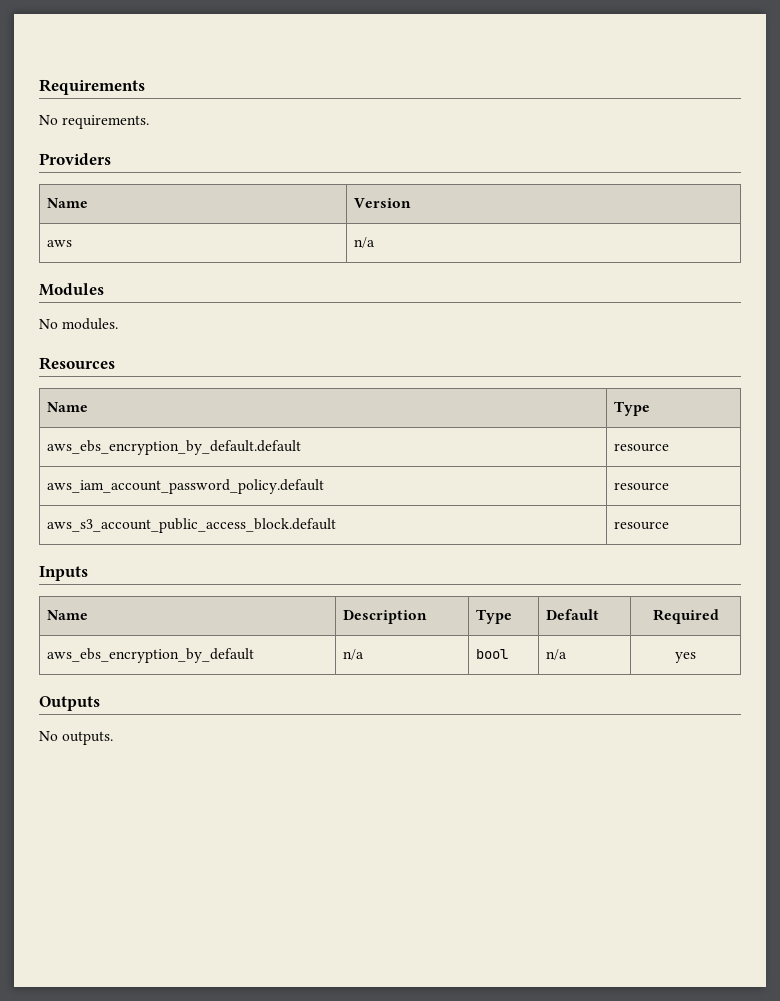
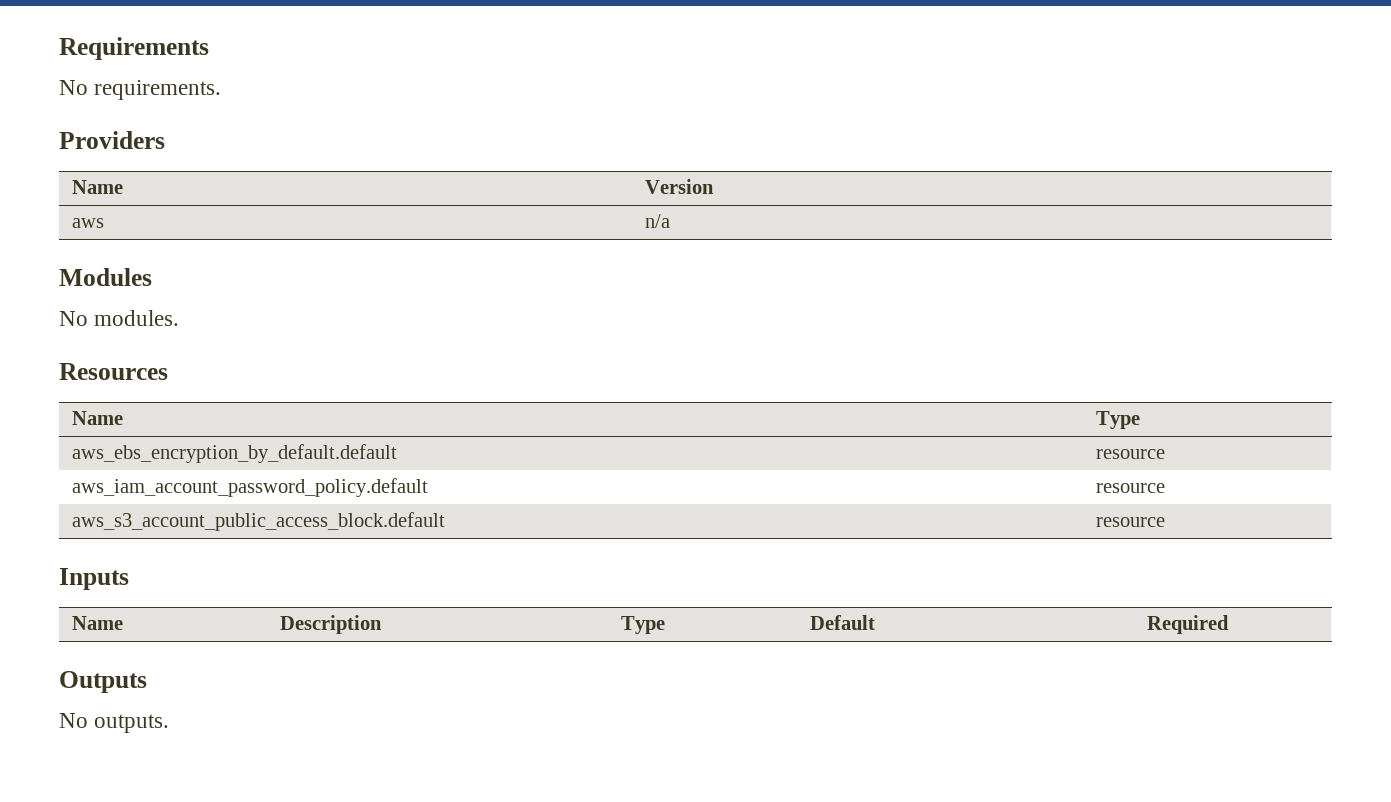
[46,648,254,663] [342,649,364,660] [475,649,508,659] [545,649,567,660] [675,652,696,663] // aws_ebs_encryption_by_default | n/a | bool | n/a | yes -> (1229, 624) none

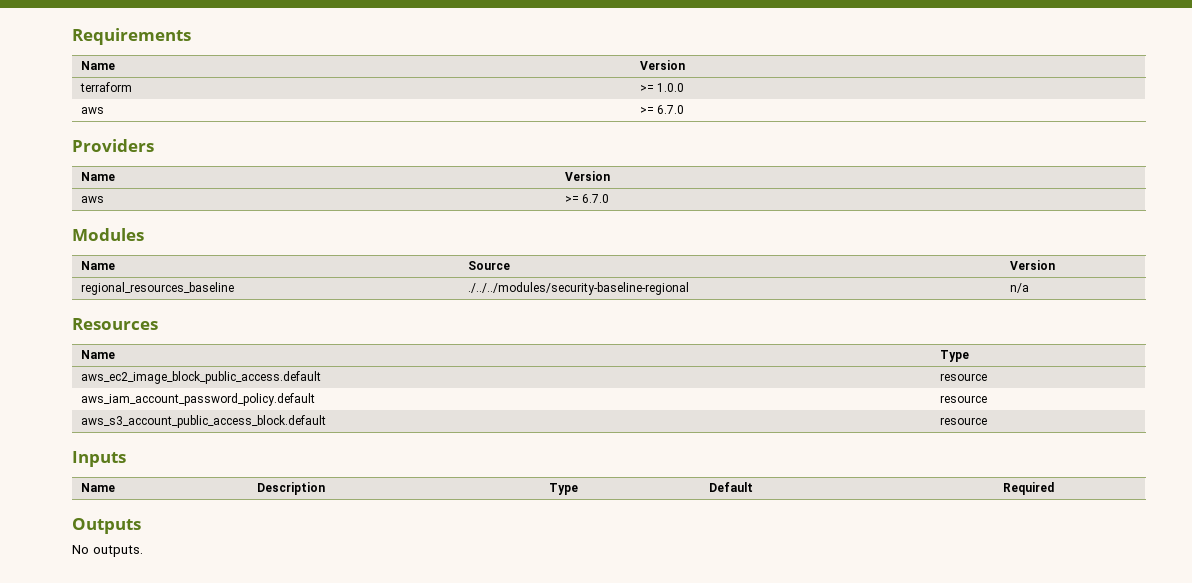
[59,80,222,100] // No requirements. -> [80,61,115,70] [639,60,685,70] [79,82,132,92] [639,83,684,92] [80,107,104,114] [639,105,684,114] // Name | Version // terraform | >= 1.0.0 // aws | >= 6.7.0
[645,214,671,228] n/a -> [564,194,609,203] >= 6.7.0
[59,310,180,326] // No modules. -> [80,261,115,270] [467,261,510,270] [1009,260,1055,270] [80,282,234,295] [467,282,689,295] [1009,283,1029,293] // Name | Source | Version // regional_resources_baseline | ./../../modules/security-baseline-regional | n/a
[72,444,398,463] aws_ebs_encryption_by_default.default -> [80,371,321,384] aws_ec2_image_block_public_access.default

